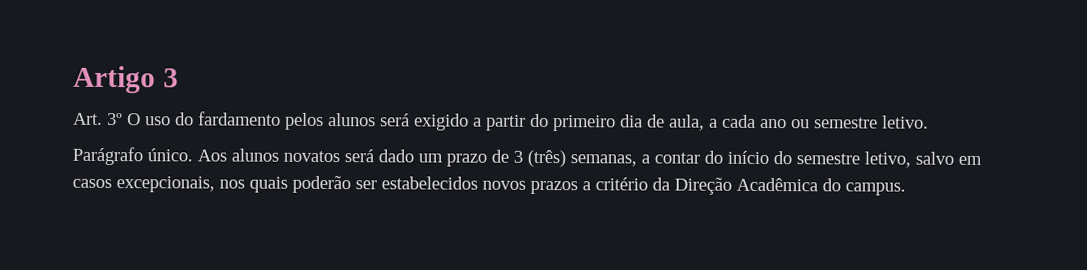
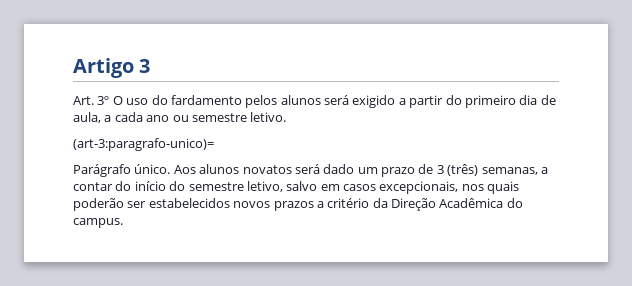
(929, 122) none -> [73,138,214,151] // (art-3:paragrafo-unico)=

